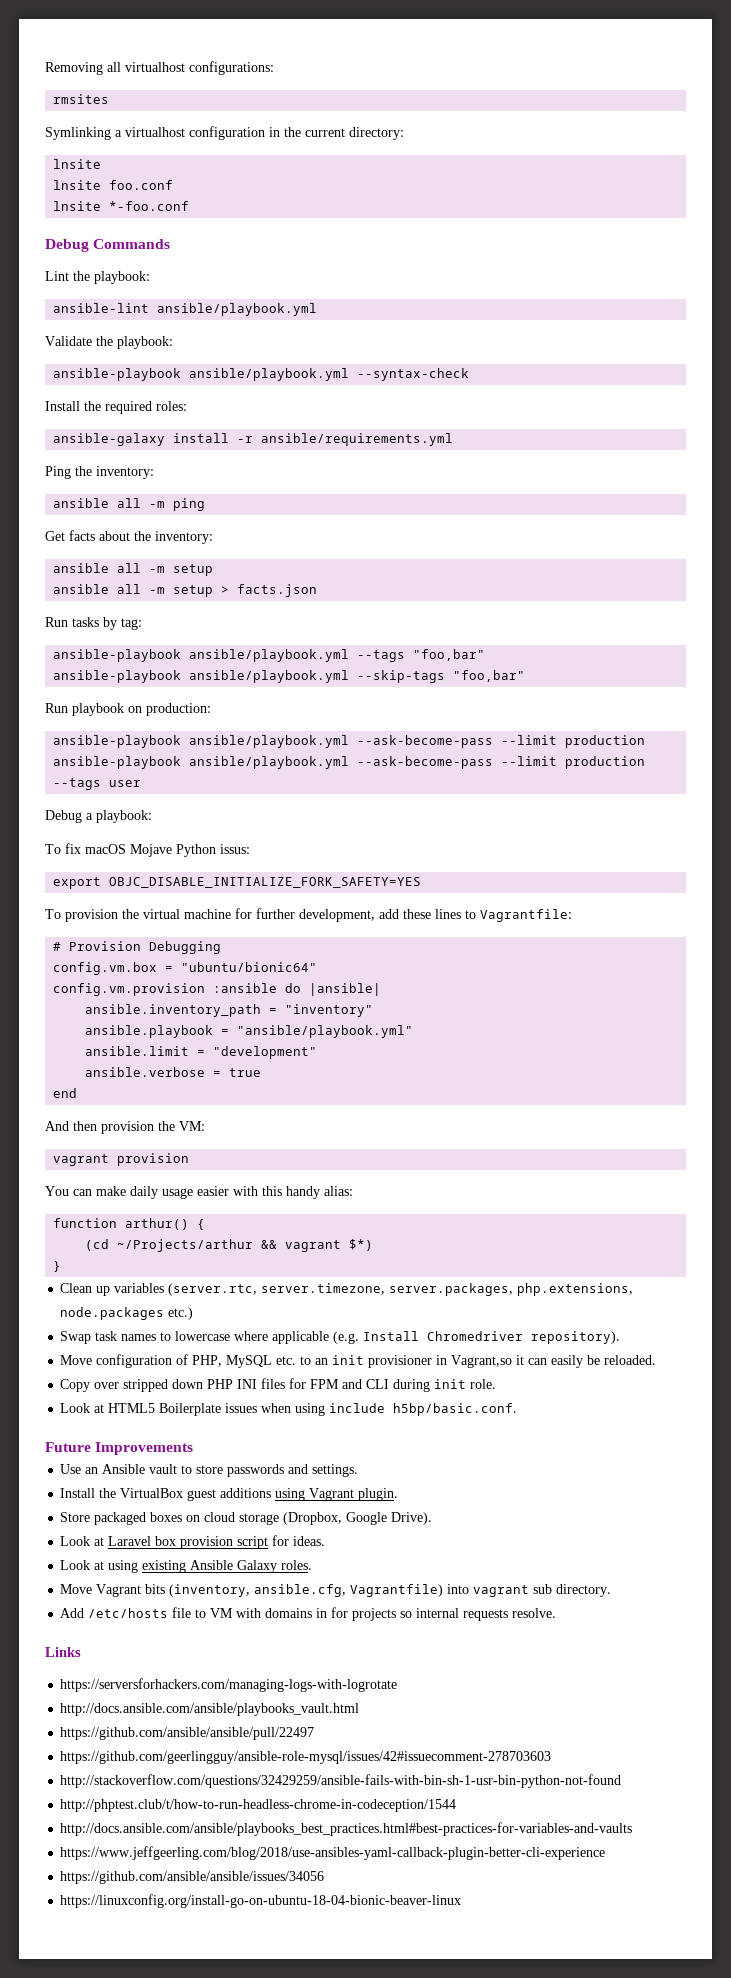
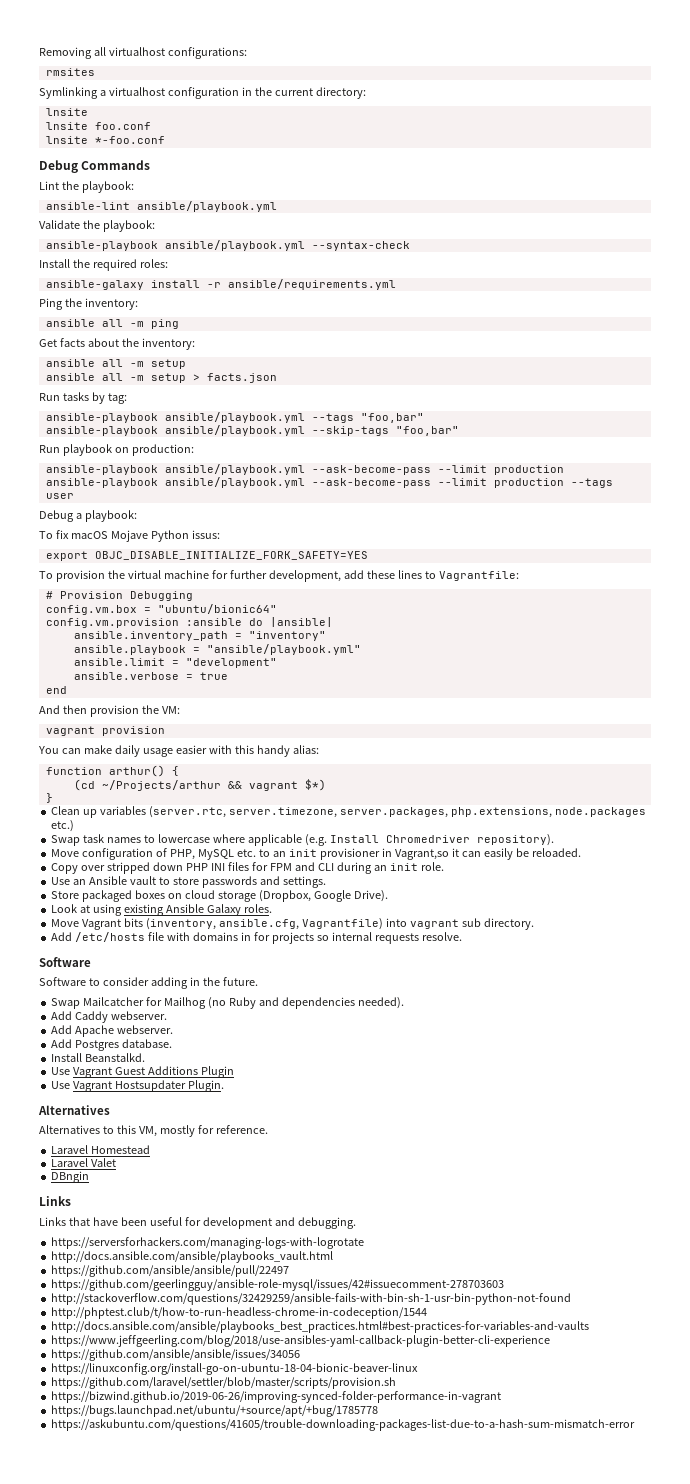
(431, 1385) none -> [373,865,387,871] an
[60,1403,518,1416] [45,1442,194,1455] // Look at HTML5 Boilerplate issues when using include h5bp/basic.conf. // Future Improvements -> (444, 866) none
[60,1488,399,1501] // Install the VirtualBox guest additions using Vagrant plugin. -> (326, 882) none
[60,1535,326,1549] // Look at Laravel box provision script for ideas. -> (388, 896) none
[195,1608,234,1618] to VM -> (165, 936) none
[45,1647,81,1657] Links -> [39,957,91,967] [39,977,258,989] [51,997,404,1009] [51,1011,168,1023] [51,1025,174,1037] [51,1039,173,1051] [51,1053,146,1062] [51,1066,234,1078] [51,1080,225,1092] [38,1105,110,1115] [39,1125,268,1137] [51,1145,151,1154] [51,1158,117,1167] [51,1171,90,1183] [39,1196,71,1206] [39,1217,356,1229] Software // Software to consider adding in the future. // Swap Mailcatcher for Mailhog (no Ruby and dependencies needed). // Add Caddy webserver. // Add Apache webserver. // Add Postgres database. // Install Beanstalkd. // Use Vagrant Guest Additions Plugin // Use Vagrant Hostsupdater Plugin. // Alternatives // Alternatives to this VM, mostly for reference. // Laravel Homestead // Laravel Valet // DBngin // Links // Links that have been useful for development and debugging.
(462, 1901) none -> [51,1377,397,1389] [51,1391,502,1403] [51,1405,379,1417] [51,1419,636,1431] // https://github.com/laravel/settler/blob/master/scripts/provision.sh // https://bizwind.github.io/2019-06-26/improving-synced-folder-performance-in-vagrant // https://bugs.launchpad.net/ubuntu/+source/apt/+bug/1785778 // https://askubuntu.com/questions/41605/trouble-downloading-packages-list-due-to-a-hash-sum-mismatch-error

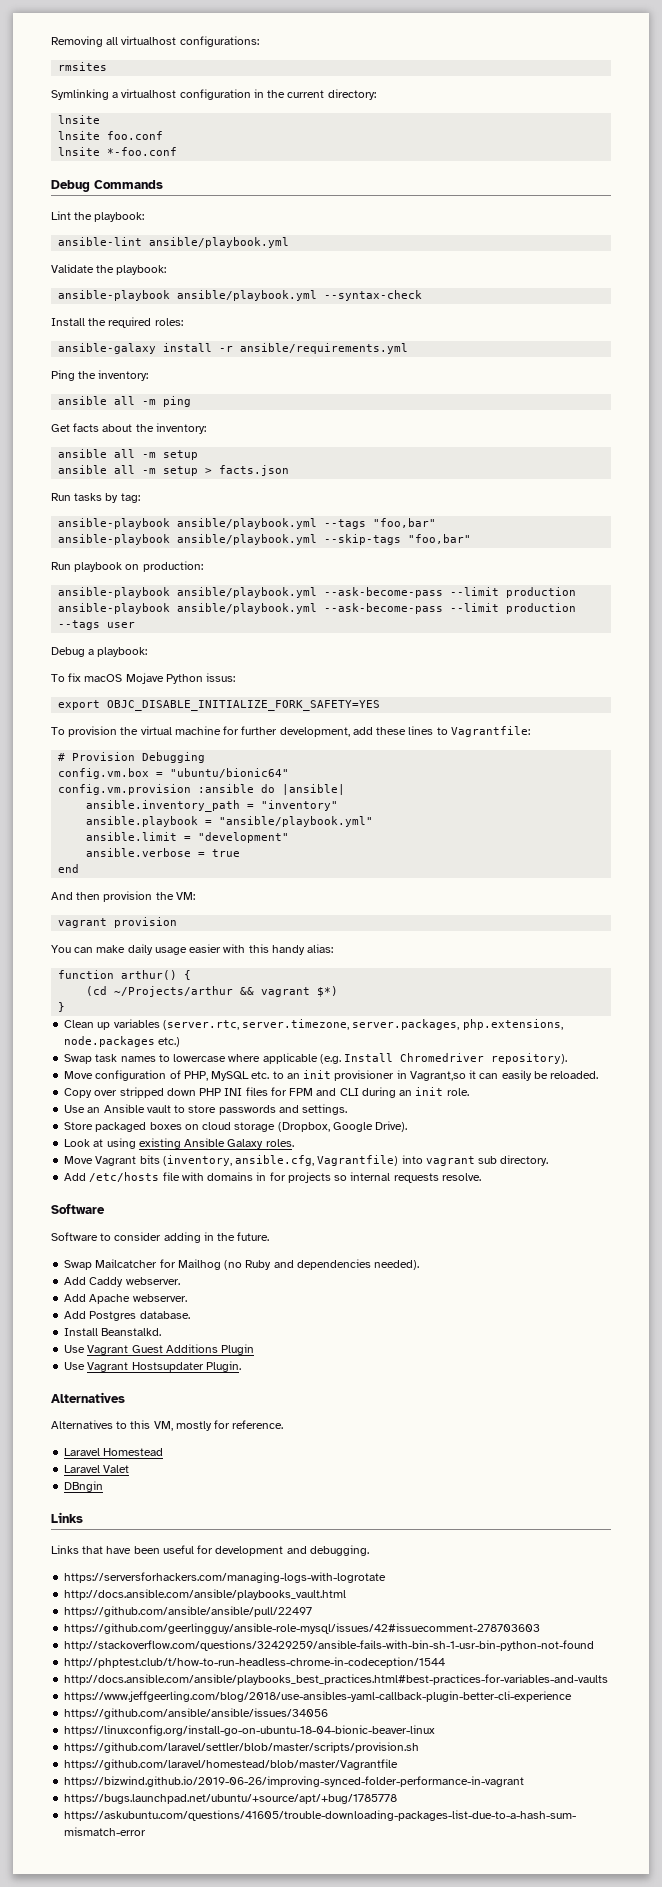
(397, 1383) none -> [64,1759,399,1770] // https://github.com/laravel/homestead/blob/master/Vagrantfile

